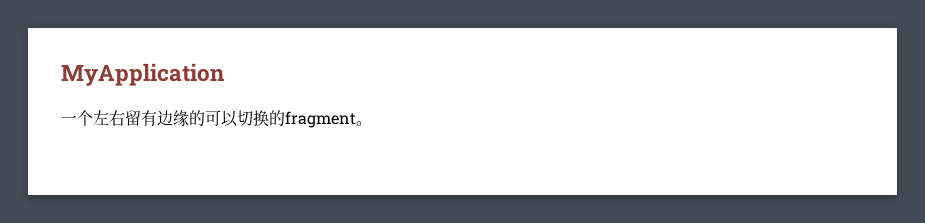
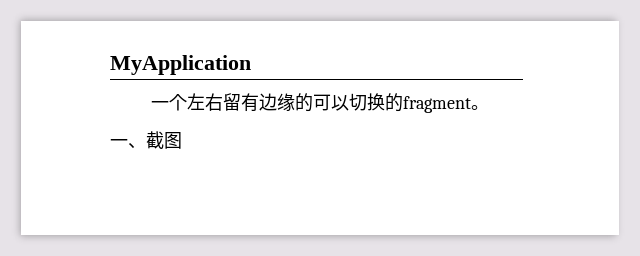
(372, 123) none -> [110,131,182,149] // 一、截图

